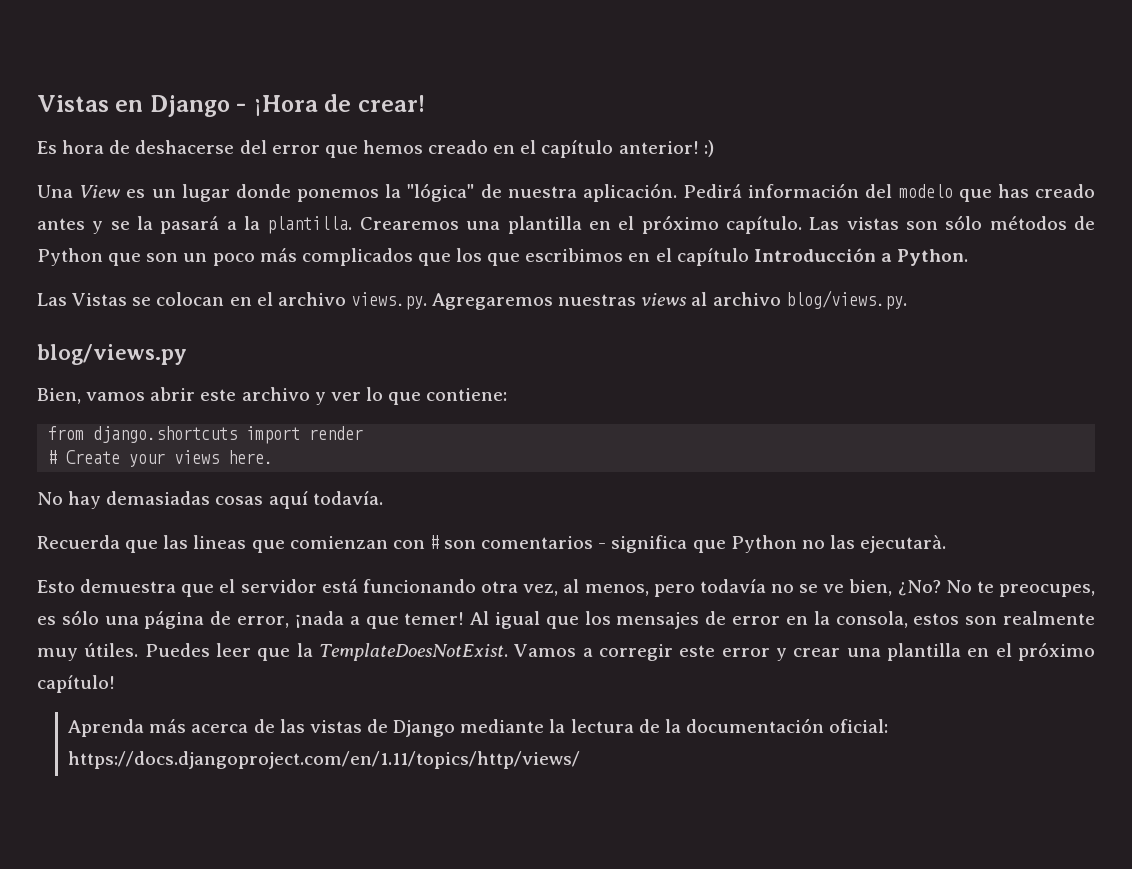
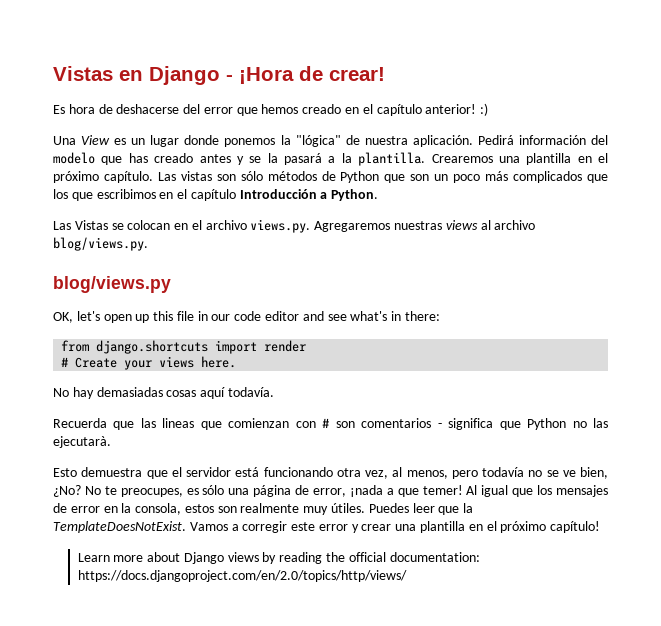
[37,387,508,405] Bien, vamos abrir este archivo y ver lo que contiene: -> [53,311,440,323] OK, let's open up this file in our code editor and see what's in there:
[68,718,889,737] [68,751,581,769] Aprenda más acerca de las vistas de Django mediante la lectura de la documentación oficial: https://docs.djangoproject.com/en/1.11/topics/http/views/ -> [77,552,480,564] [77,570,407,582] Learn more about Django views by reading the official documentation: https://docs.djangoproject.com/en/2.0/topics/http/views/

